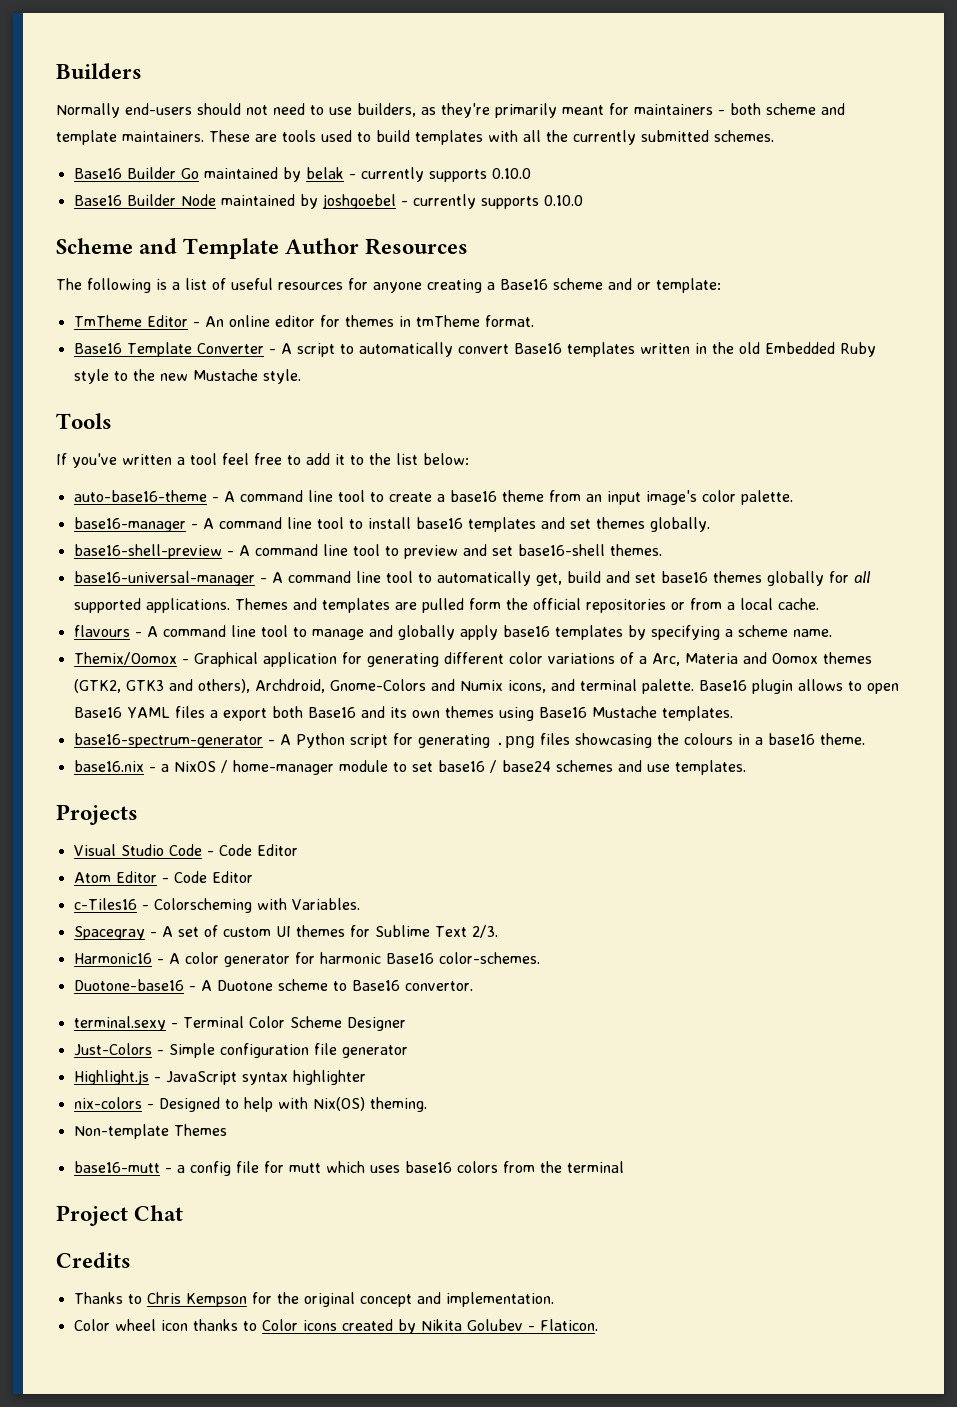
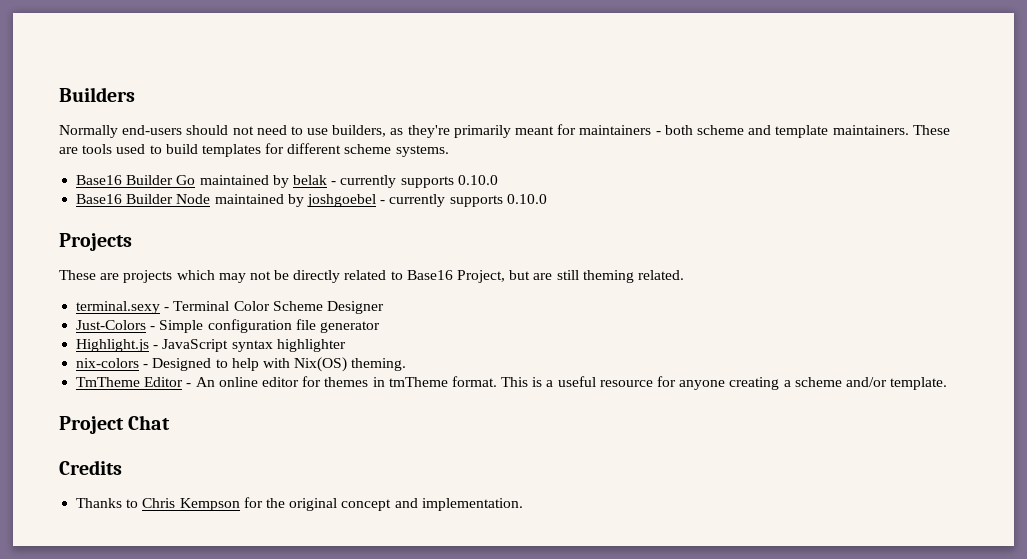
[488,130,774,145] with all the currently submitted schemes. -> [265,143,449,157] for different scheme systems.
[56,238,469,259] [56,278,721,293] [73,315,534,327] [73,342,876,357] [73,369,301,384] [56,413,112,429] [56,453,469,468] [73,490,793,505] [73,517,710,532] [73,544,662,559] [73,571,871,586] [73,598,819,613] [73,625,832,640] [73,652,872,667] [73,679,899,694] [73,706,733,721] [73,733,865,748] [73,760,746,775] [56,804,138,825] [73,844,298,856] [73,871,253,883] [73,898,360,913] [73,925,498,940] [73,952,540,967] [73,979,473,991] Scheme and Template Author Resources // The following is a list of useful resources for anyone creating a Base16 scheme and or template: // TmTheme Editor - An online editor for themes in tmTheme format. // Base16 Template Converter - A script to automatically convert Base16 templates written in the old Embedded Ruby style to the new Mustache style. // Tools // If you've written a tool feel free to add it to the list below: // auto-base16-theme - A command line tool to create a base16 theme from an input image's color palette. // base16-manager - A command line tool to install base16 templates and set themes globally. // base16-shell-preview - A command line tool to preview and set base16-shell themes. // base16-universal-manager - A command line tool to automatically get, build and set base16 themes globally for all supported applications. Themes and templates are pulled form the official repositories or from a local cache. // flavours - A command line tool to manage and globally apply base16 templates by specifying a scheme name. // Themix/Oomox - Graphical application for generating different color variations of a Arc, Materia and Oomox themes (GTK2, GTK3 and others), Archdroid, Gnome-Colors and Numix icons, and terminal palette. Base16 plugin allows to open Base16 YAML files a export both Base16 and its own themes using Base16 Mustache templates. // base16-spectrum-generator - A Python script for generating .png files showcasing the colours in a base16 theme. // base16.nix - a NixOS / home-manager module to set base16 / base24 schemes and use templates. // Projects // Visual Studio Code - Code Editor // Atom Editor - Code Editor // c-Tiles16 - Colorscheming with Variables. // Spacegray - A set of custom UI themes for Sublime Text 2/3. // Harmonic16 - A color generator for harmonic Base16 color-schemes. // Duotone-base16 - A Duotone scheme to Base16 convertor. -> [59,233,132,251] [59,270,684,283] Projects // These are projects which may not be directly related to Base16 Project, but are still theming related.
[73,1124,227,1139] [73,1161,624,1176] Non-template Themes // base16-mutt - a config file for mutt which uses base16 colors from the terminal -> [76,376,948,390] TmTheme Editor - An online editor for themes in tmTheme format. This is a useful resource for anyone creating a scheme and/or template.
[73,1319,598,1334] // Color wheel icon thanks to Color icons created by Nikita Golubev - Flaticon. -> (523, 504) none

